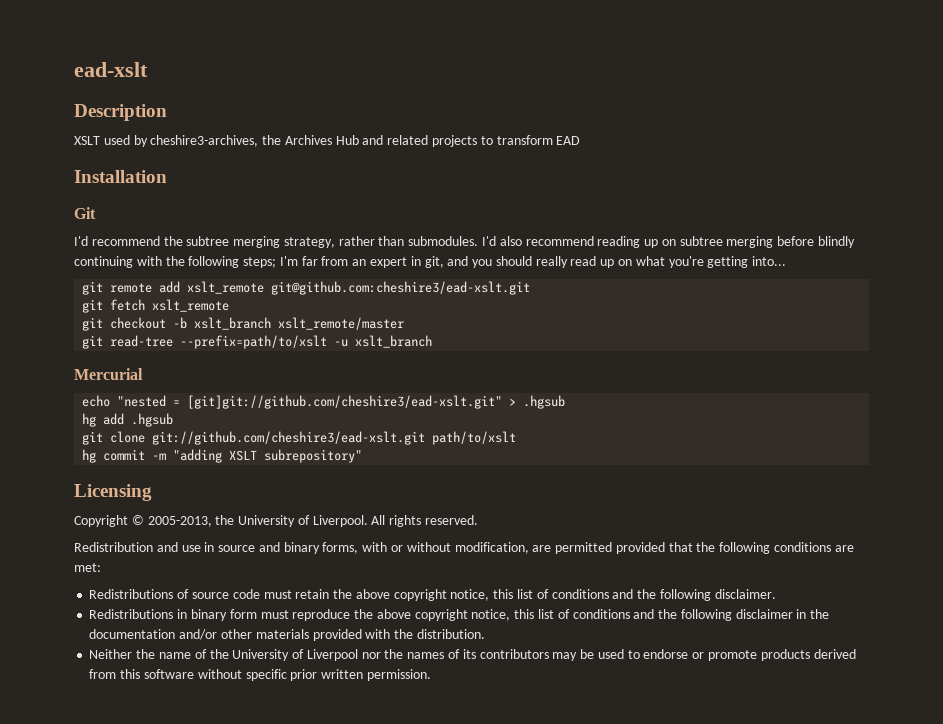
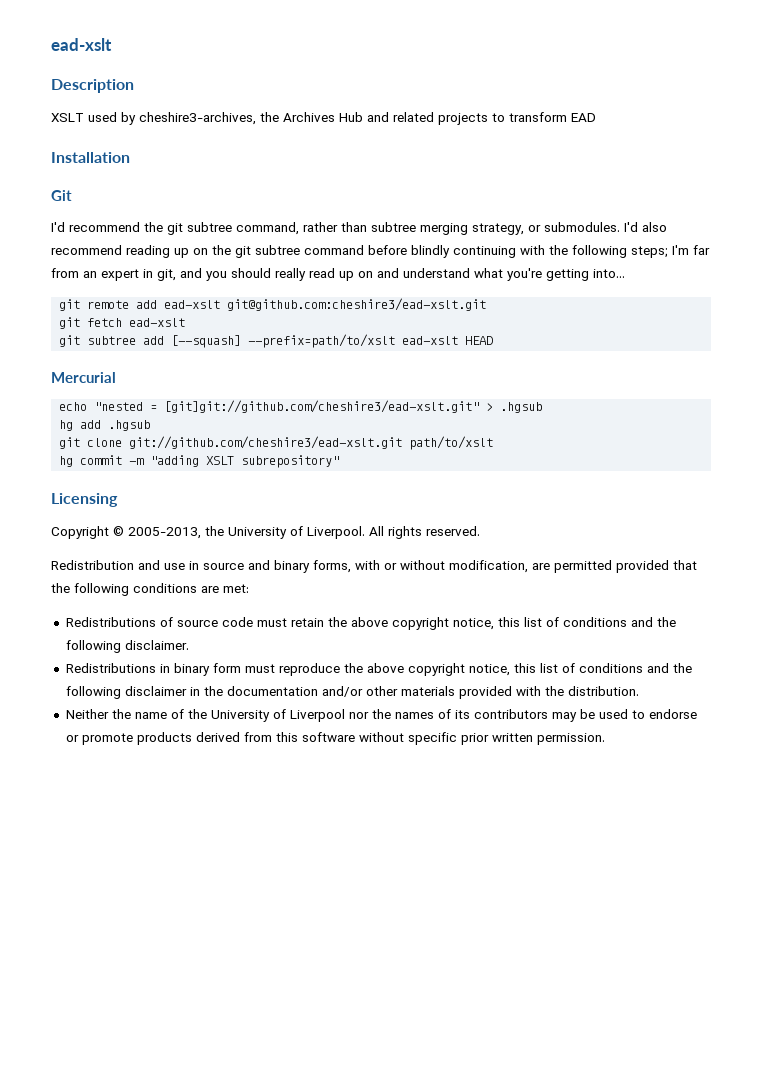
(183, 241) none -> [167,222,367,235] git subtree command, rather than
[338,236,405,246] rather than -> [528,225,541,232] or
[679,236,774,248] subtree merging -> [212,245,364,258] the git subtree command
(633, 262) none -> [377,268,470,278] and understand
[187,281,265,294] xslt_remote -> [164,300,221,309] ead-xslt
[152,299,230,312] [82,317,405,331] [82,335,433,349] xslt_remote // git checkout -b xslt_branch xslt_remote/master // git read-tree --prefix=path/to/xslt -u xslt_branch -> [129,318,186,327] [59,334,494,348] ead-xslt // git subtree add [--squash] --prefix=path/to/xslt ead-xslt HEAD

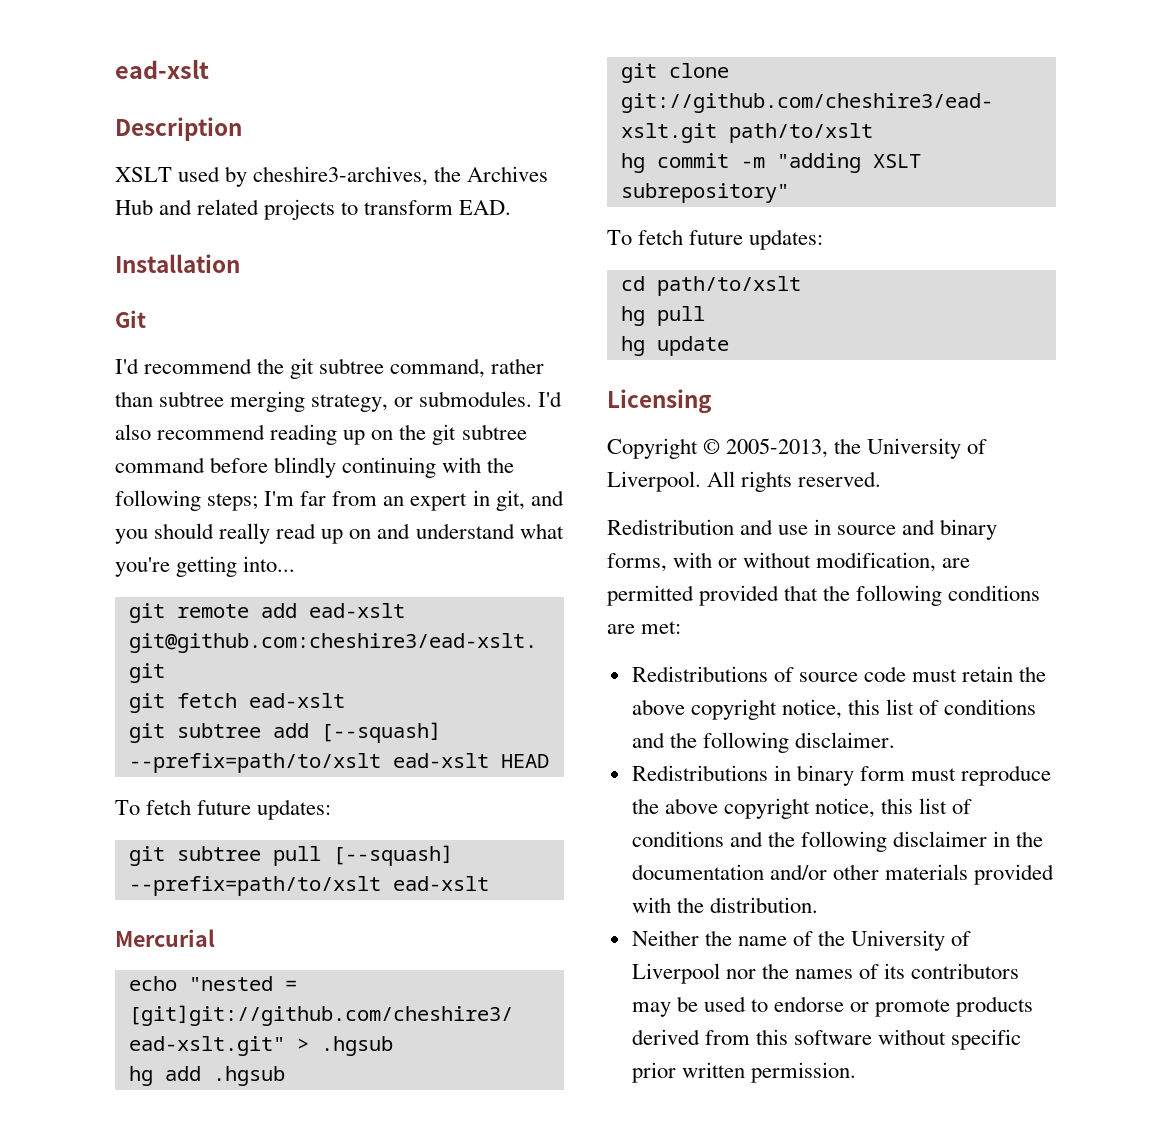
[571,113,596,122] EAD -> [459,200,512,215] EAD.
(494, 340) none -> [115,799,332,820] [128,845,453,866] [128,876,489,896] // To fetch future updates: // git subtree pull [--squash] --prefix=path/to/xslt ead-xslt
(340, 461) none -> [607,229,824,250] [620,276,801,296] [620,306,705,326] [620,336,729,356] // To fetch future updates: // cd path/to/xslt // hg pull // hg update

